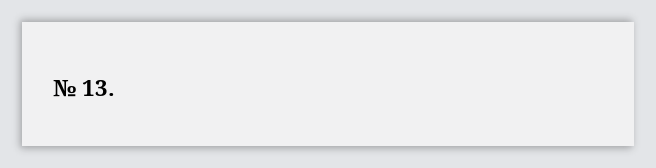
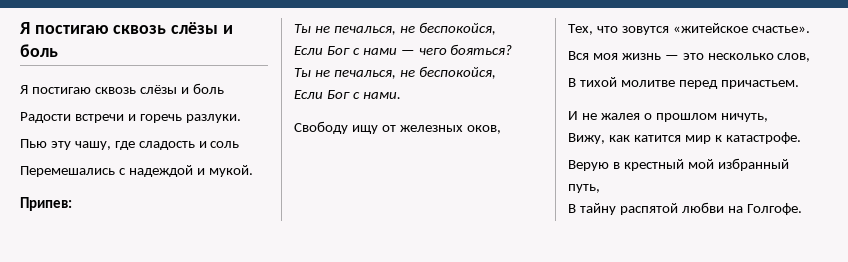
[53,80,116,97] № 13. -> [19,22,233,34] [20,44,58,57] [20,83,224,94] [20,112,241,123] [20,139,240,150] [20,165,253,177] [20,197,72,211] [294,22,496,35] [294,44,513,55] [294,66,496,79] [294,90,401,99] [294,121,501,134] [568,23,810,35] [568,51,811,62] [568,77,799,89] [568,111,768,122] [568,132,801,144] [568,158,789,171] [568,184,600,193] [568,202,802,215] Я постигаю сквозь слёзы и боль // Я постигаю сквозь слёзы и боль // Радости встречи и горечь разлуки. // Пью эту чашу, где сладость и соль // Перемешались с надеждой и мукой. // Припев: // Ты не печалься, не беспокойся, // Если Бог с нами — чего бояться? // Ты не печалься, не беспокойся, // Если Бог с нами. // Свободу ищу от железных оков, // Тех, что зовутся «житейское счастье». // Вся моя жизнь — это несколько слов, // В тихой молитве перед причастьем. // И не жалея о прошлом ничуть, // Вижу, как катится мир к катастрофе. // Верую в крестный мой избранный путь, // В тайну распятой любви на Голгофе.

